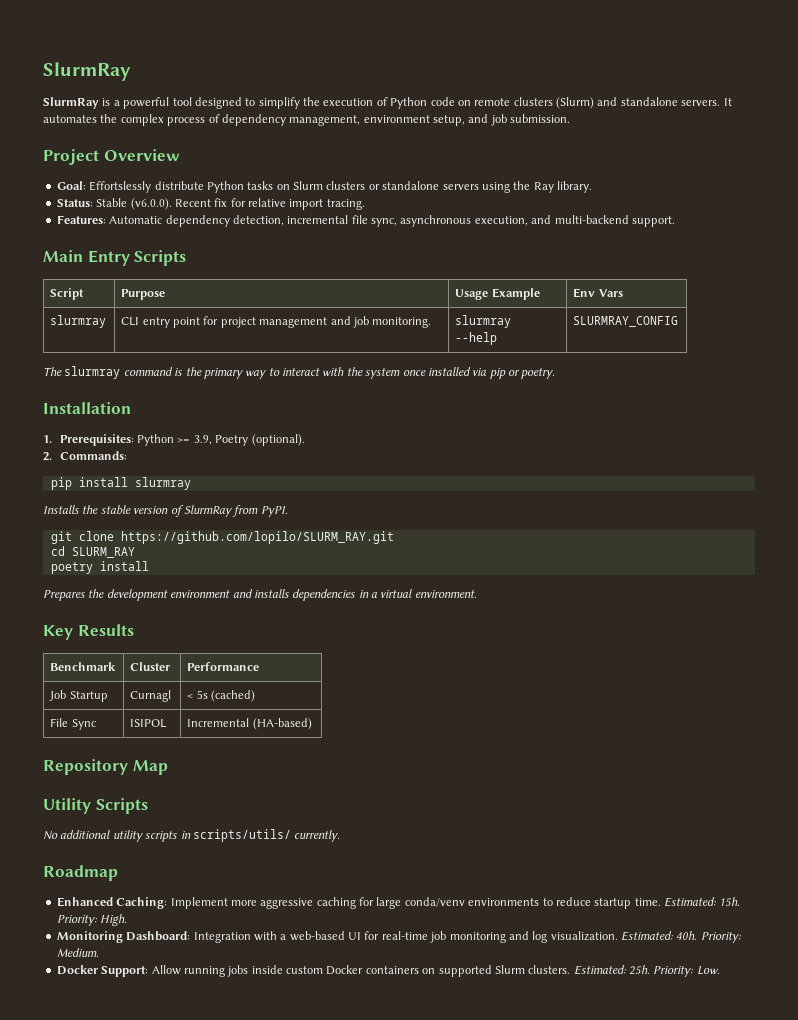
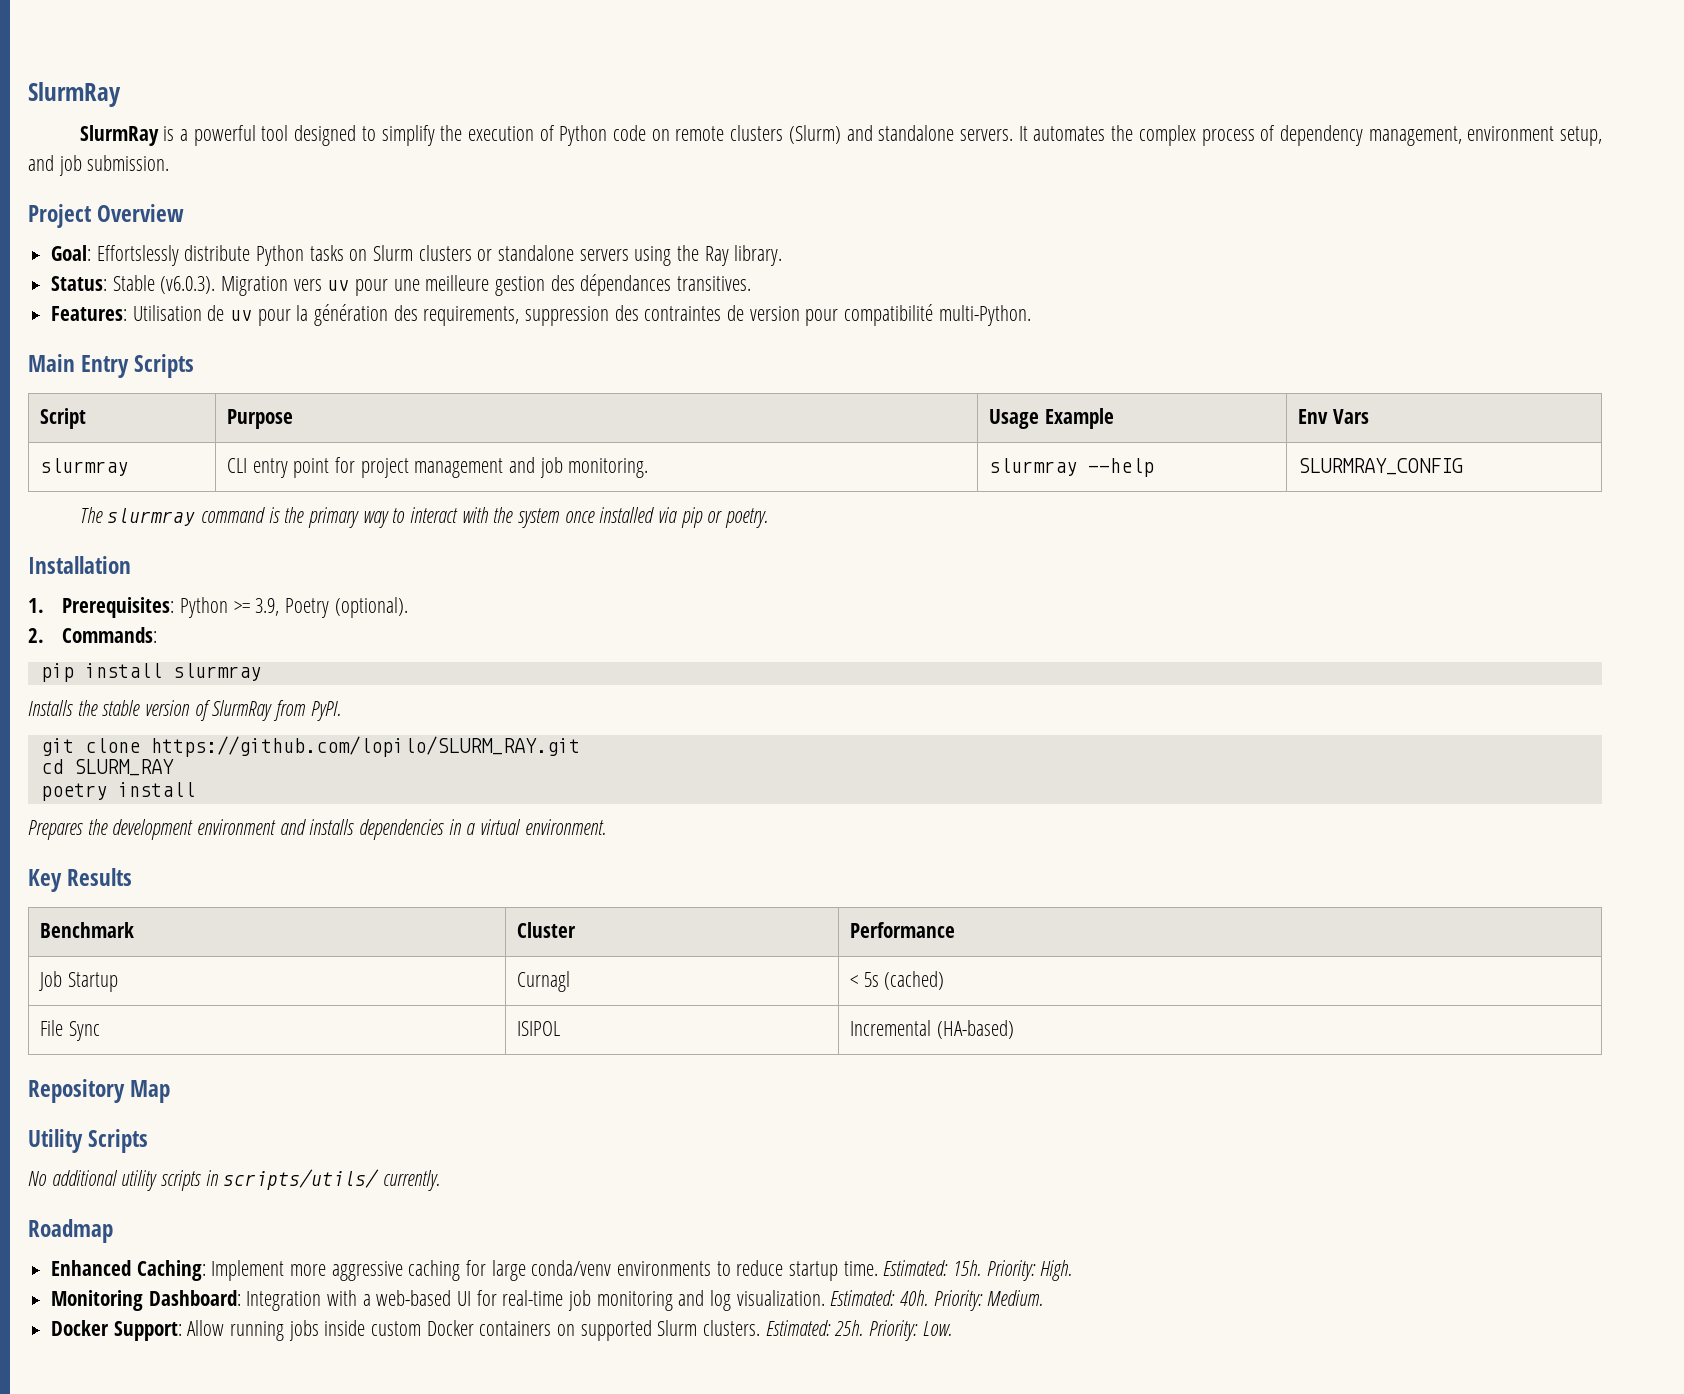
[130,198,365,210] [56,215,675,227] (v6.0.0). Recent fix for relative import tracing. // Features: Automatic dependency detection, incremental file sync, asynchronous execution, and multi-backend support. -> [160,274,752,296] [51,304,1031,326] (v6.0.3). Migration vers uv pour une meilleure gestion des dépendances transitives. // Features: Utilisation de uv pour la génération des requirements, suppression des contraintes de version pour compatibilité multi-Python.

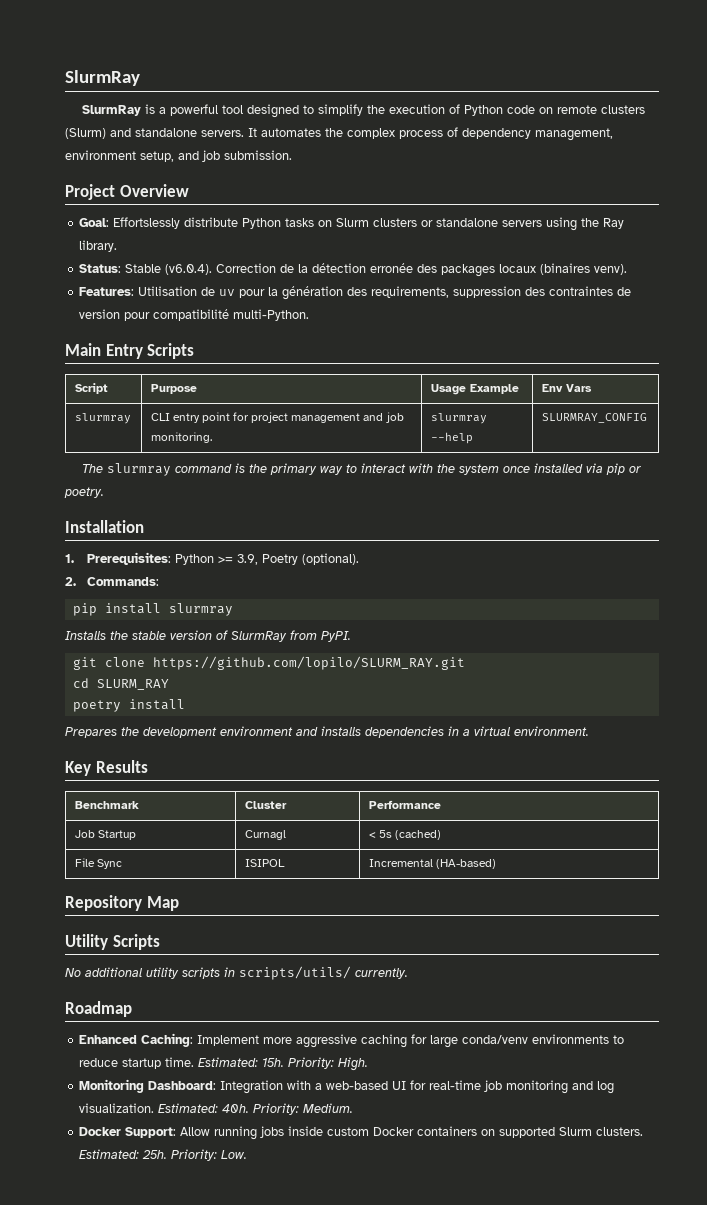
[160,274,752,296] (v6.0.3). Migration vers uv pour une meilleure gestion des dépendances transitives. -> [165,263,628,277] (v6.0.4). Correction de la détection erronée des packages locaux (binaires venv).

